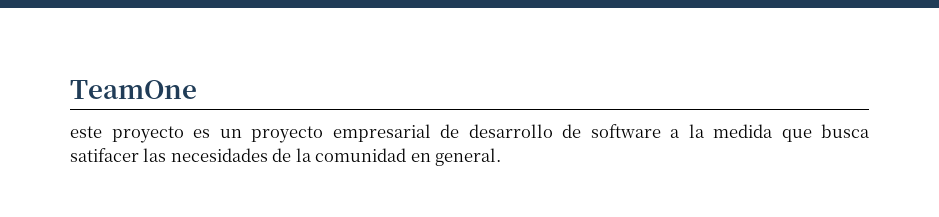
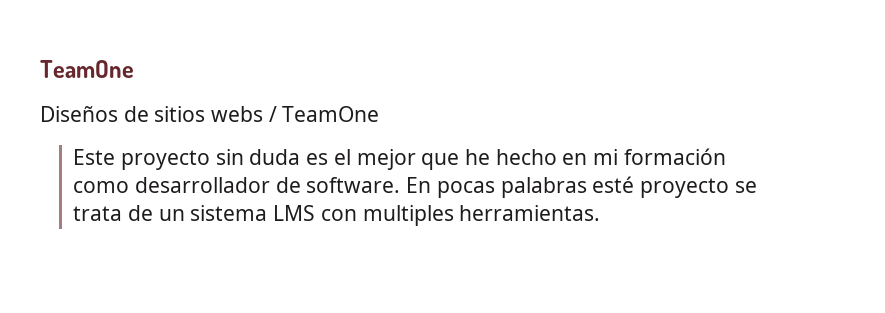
[70,80,197,99] [70,124,870,143] [70,148,502,166] TeamOne // este proyecto es un proyecto empresarial de desarrollo de software a la medida que busca satifacer las necesidades de la comunidad en general. -> [40,60,134,78] [40,106,380,122] [73,148,726,170] [73,176,757,198] [73,205,601,226] TeamOne // Diseños de sitios webs / TeamOne // Este proyecto sin duda es el mejor que he hecho en mi formación como desarrollador de software. En pocas palabras esté proyecto se trata de un sistema LMS con multiples herramientas.

